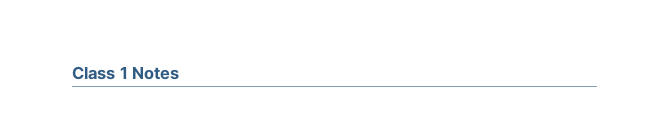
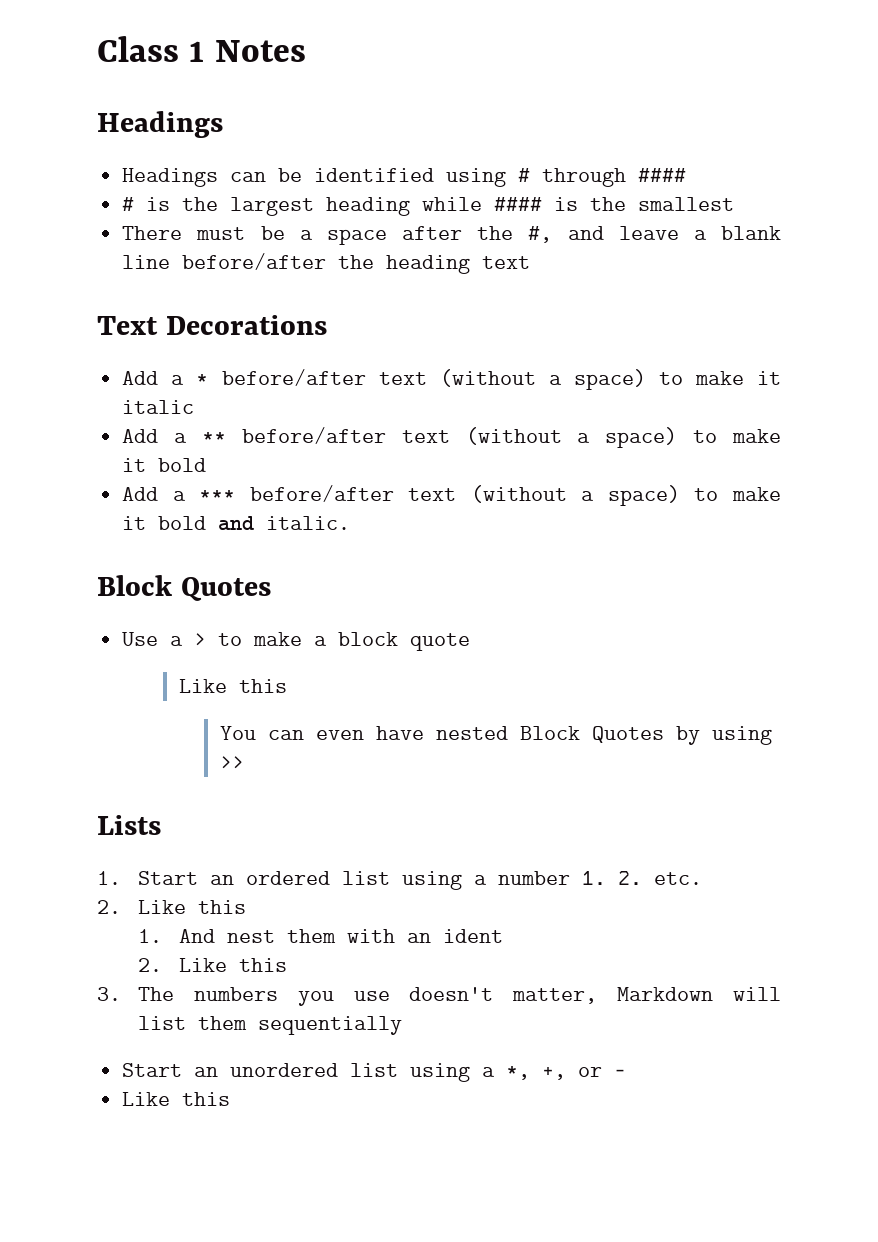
(180, 73) none -> [97,111,223,138] [122,168,687,187] [122,197,735,216] [122,226,781,245] [122,253,531,274] [97,315,327,335] [122,369,782,390] [122,400,195,414] [122,427,782,448] [122,458,207,472] [122,485,782,506] [122,516,351,531] [97,575,271,601] [122,632,471,651] [179,679,288,693] [220,726,773,745] [220,756,245,769] [97,815,161,835] [97,871,703,890] [97,900,247,914] [138,929,504,943] [138,958,288,972] [97,987,781,1006] [138,1016,403,1035] [122,1063,627,1082] [122,1092,231,1106] // Headings // Headings can be identified using # through #### // # is the largest heading while #### is the smallest // There must be a space after the #, and leave a blank line before/after the heading text // Text Decorations // Add a * before/after text (without a space) to make it italic // Add a ** before/after text (without a space) to make it bold // Add a *** before/after text (without a space) to make it bold and italic. // Block Quotes // Use a > to make a block quote // Like this // You can even have nested Block Quotes by using >> // Lists // 1. Start an ordered list using a number 1. 2. etc. // 2. Like this // 1. And nest them with an ident // 2. Like this // 3. The numbers you use doesn't matter, Markdown will list them sequentially // Start an unordered list using a *, +, or - // Like this

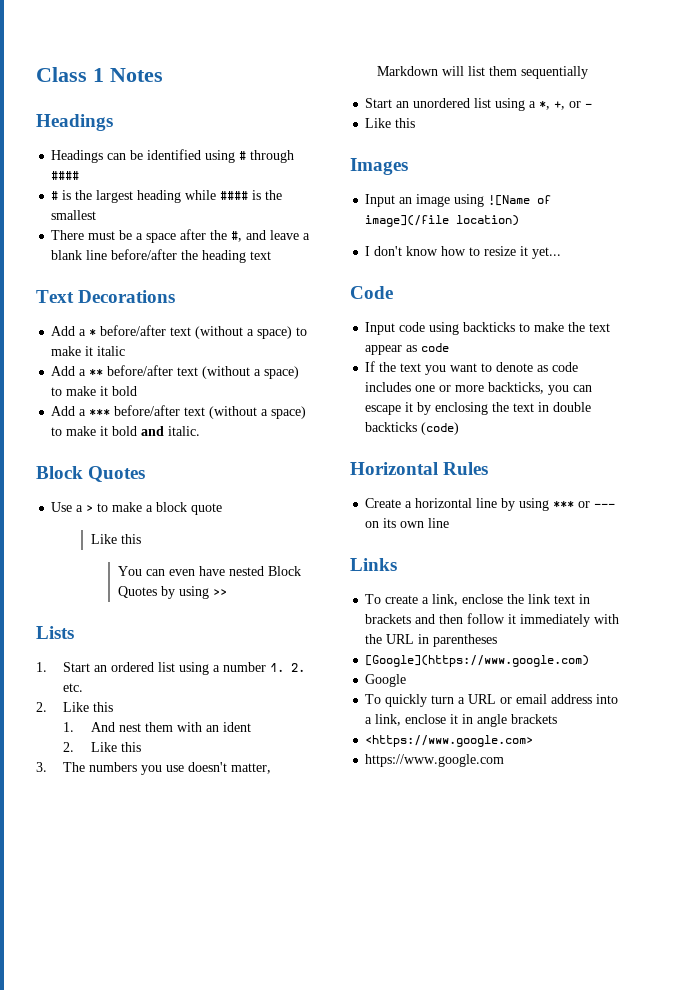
(231, 1099) none -> [350,158,408,175] [365,194,552,207] [365,215,520,227] [365,246,562,259] [350,286,393,299] [365,322,611,335] [365,343,450,355] [365,361,579,375] [365,382,593,395] [365,402,592,415] [365,422,460,435] [350,462,489,475] [365,498,616,511] [365,518,450,528] [350,558,397,571] [365,594,591,606] [365,613,620,627] [365,634,498,647] [365,655,590,667] [365,674,407,687] [365,694,619,707] [365,714,558,727] [365,735,534,747] [365,754,505,767] // Images // Input an image using ![Name of image](/file location) // I don't know how to resize it yet... // Code // Input code using backticks to make the text appear as code // If the text you want to denote as code includes one or more backticks, you can escape it by enclosing the text in double backticks (code) // Horizontal Rules // Create a horizontal line by using *** or --- on its own line // Links // To create a link, enclose the link text in brackets and then follow it immediately with the URL in parentheses // [Google](https://www.google.com) // Google // To quickly turn a URL or email address into a link, enclose it in angle brackets // <https://www.google.com> // https://www.google.com

